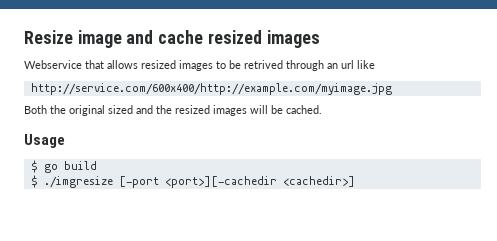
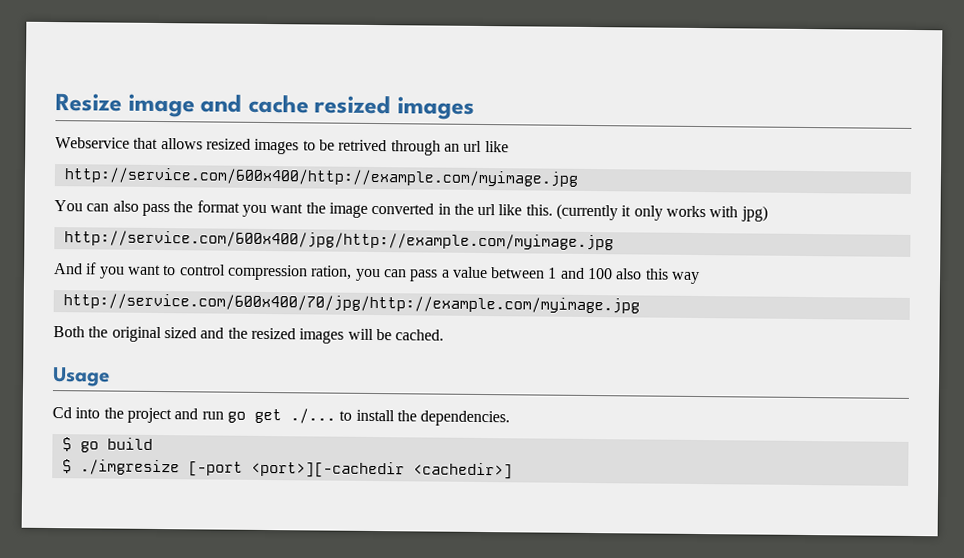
(392, 89) none -> [54,200,768,222] [63,230,614,251] [54,262,701,285] [62,293,640,314] // You can also pass the format you want the image converted in the url like this. (currently it only works with jpg) // http://service.com/600x400/jpg/http://example.com/myimage.jpg // And if you want to control compression ration, you can pass a value between 1 and 100 also this way // http://service.com/600x400/70/jpg/http://example.com/myimage.jpg
(65, 141) none -> [52,407,511,427] // Cd into the project and run go get ./... to install the dependencies.

